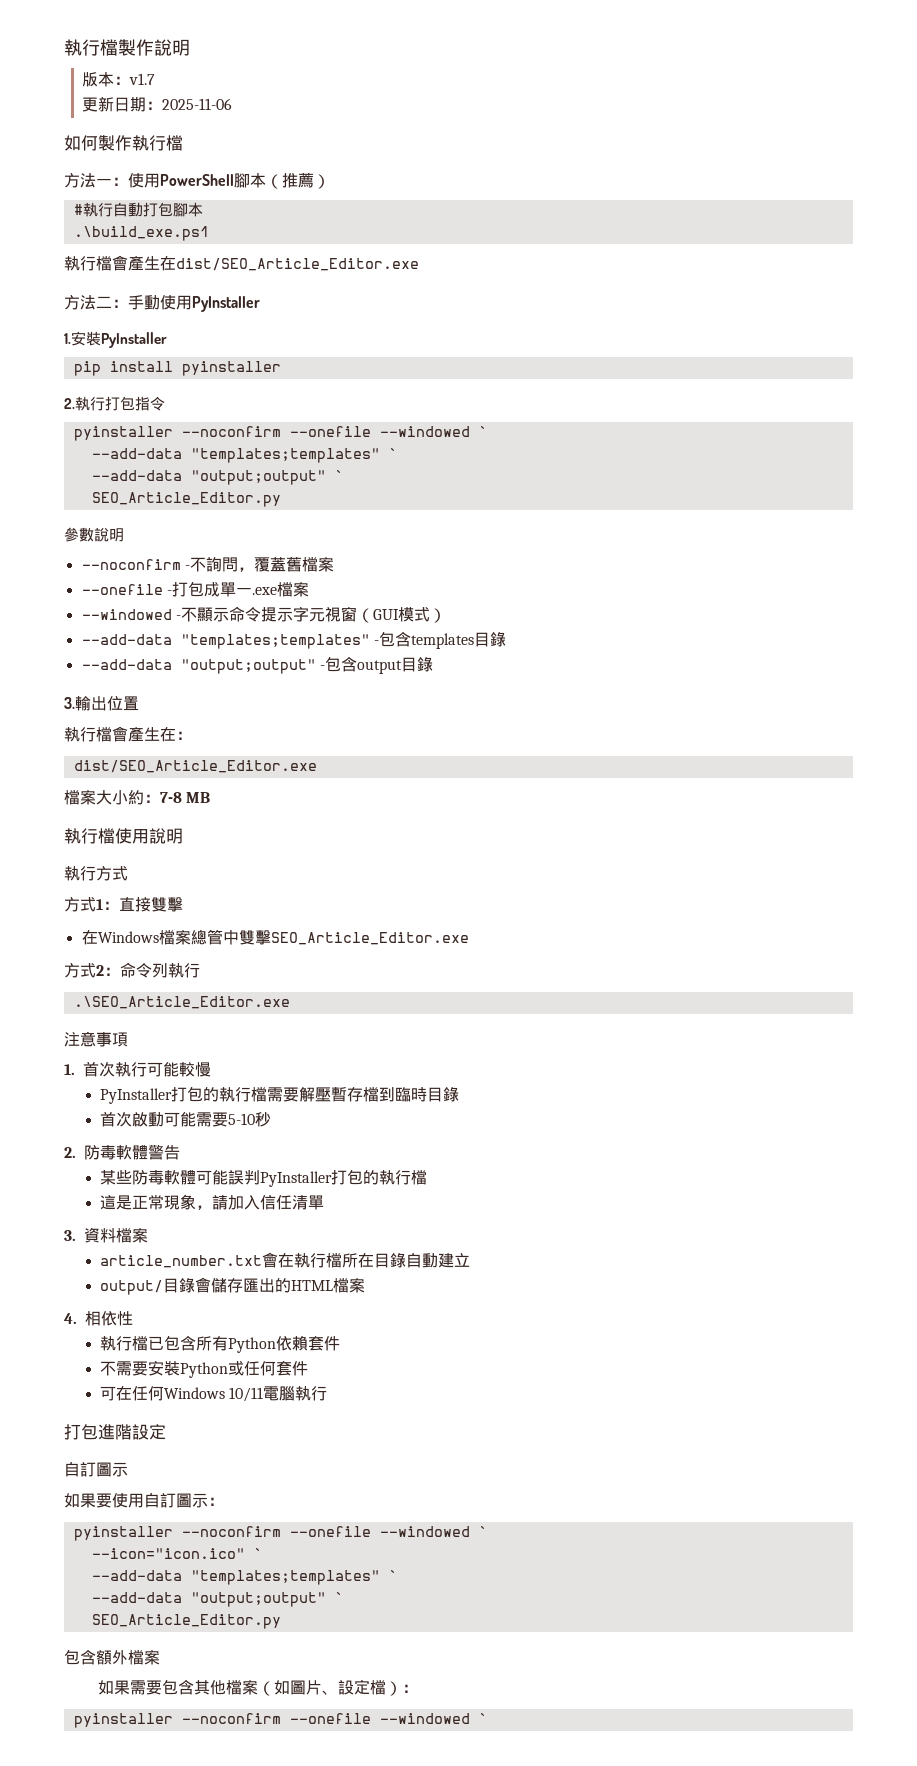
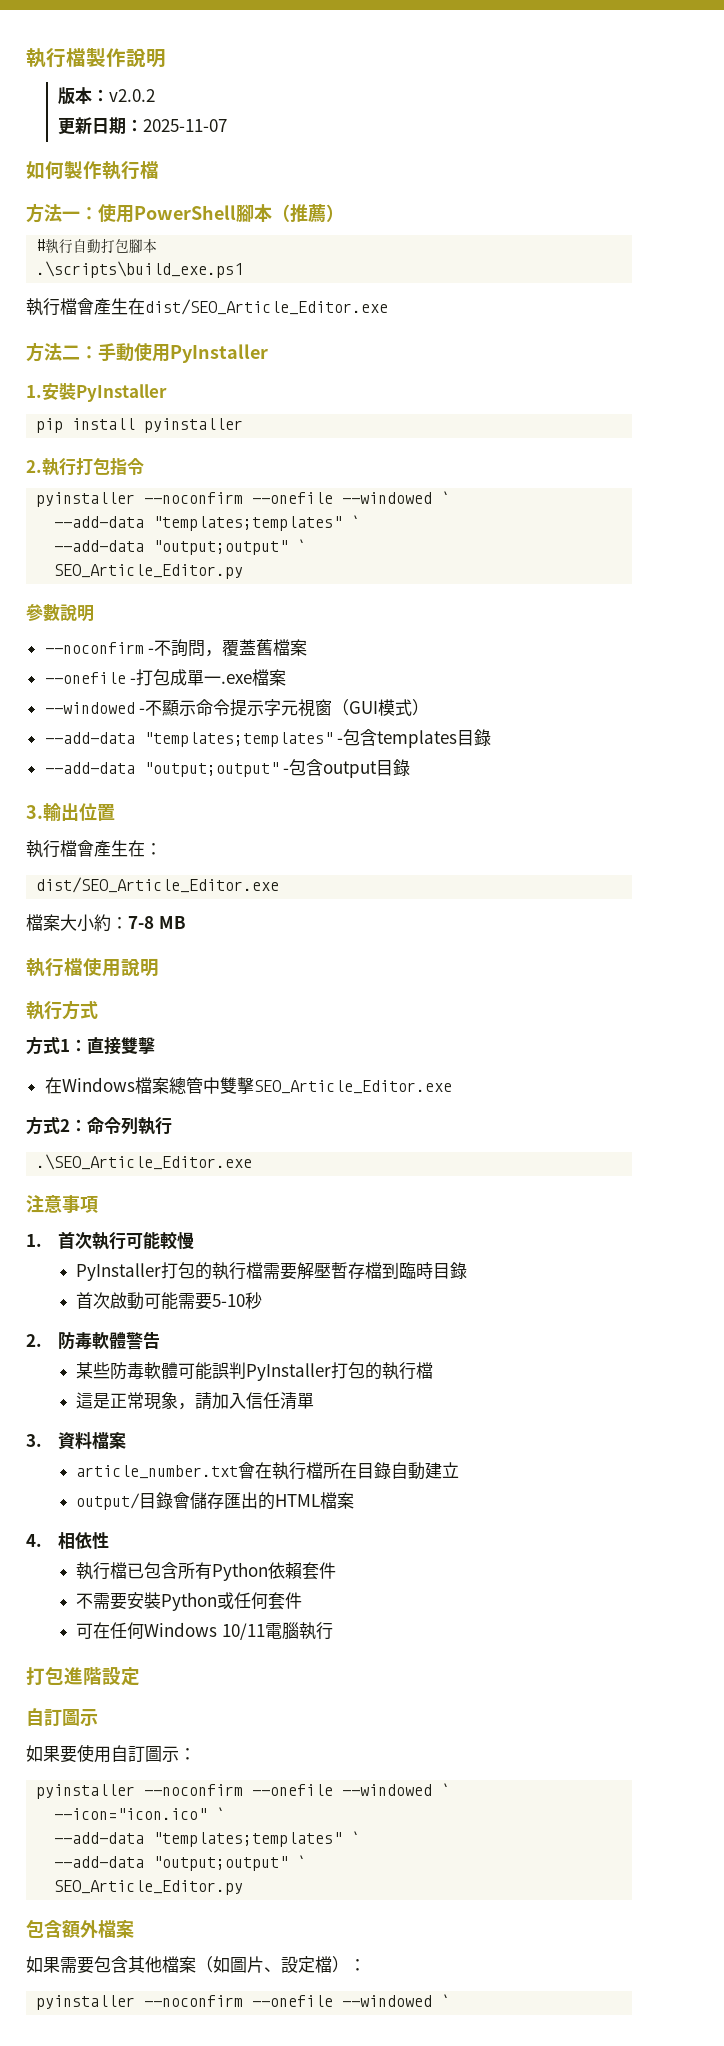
[129,73,156,85] v1.7 -> [108,89,155,102] v2.0.2
[162,98,233,110] 2025-11-06 -> [142,119,227,132] 2025-11-07
[73,226,209,241] .\build_exe.ps1 -> [36,261,244,278] .\scripts\build_exe.ps1

